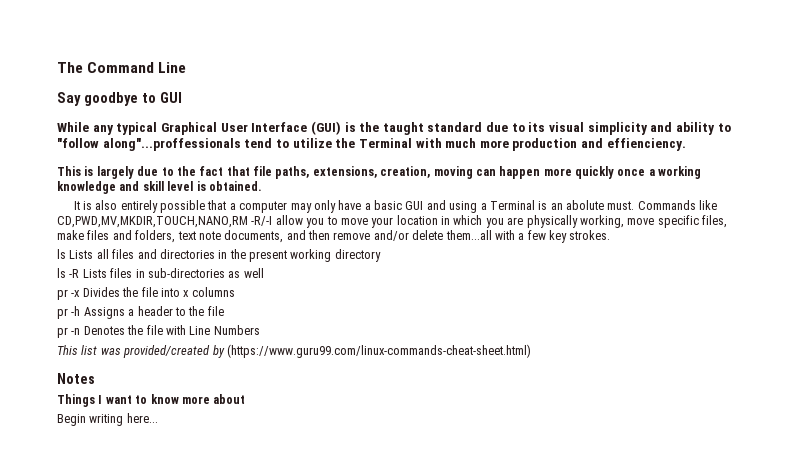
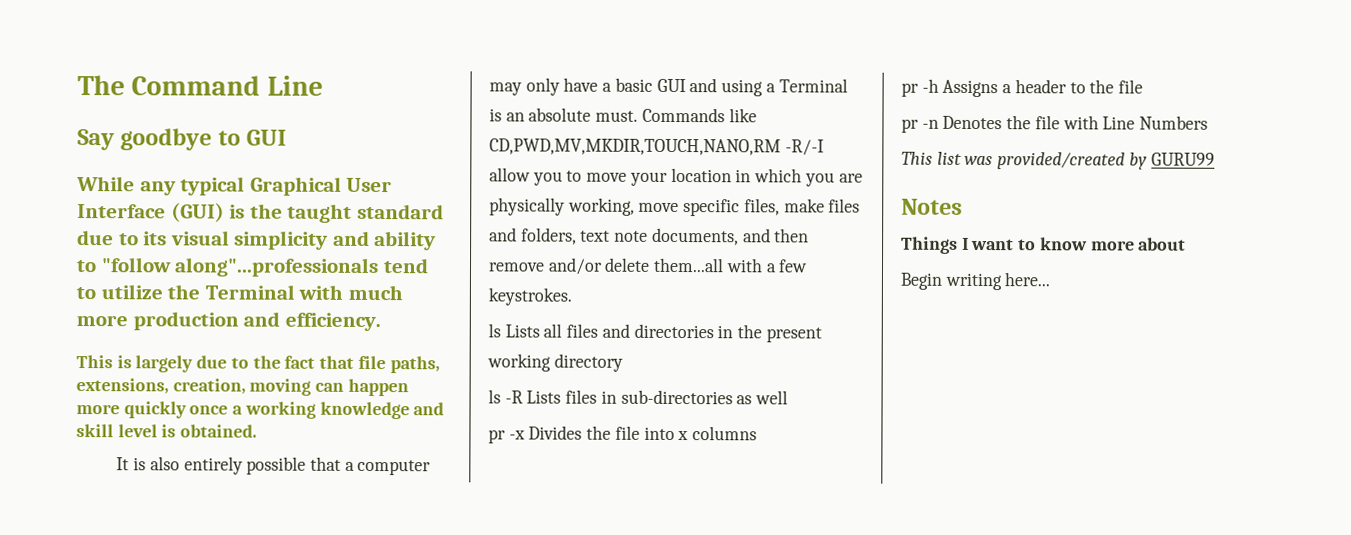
[102,138,241,151] along"...proffessionals -> [174,257,380,278] along"...professionals
[606,138,686,151] effienciency. -> [284,312,381,332] efficiency.
[566,200,605,210] abolute -> [528,107,592,122] absolute
[549,230,611,243] key strokes. -> [488,287,572,306] keystrokes.
[226,344,531,358] (https://www.guru99.com/linux-commands-cheat-sheet.html) -> [1150,152,1215,166] GURU99

